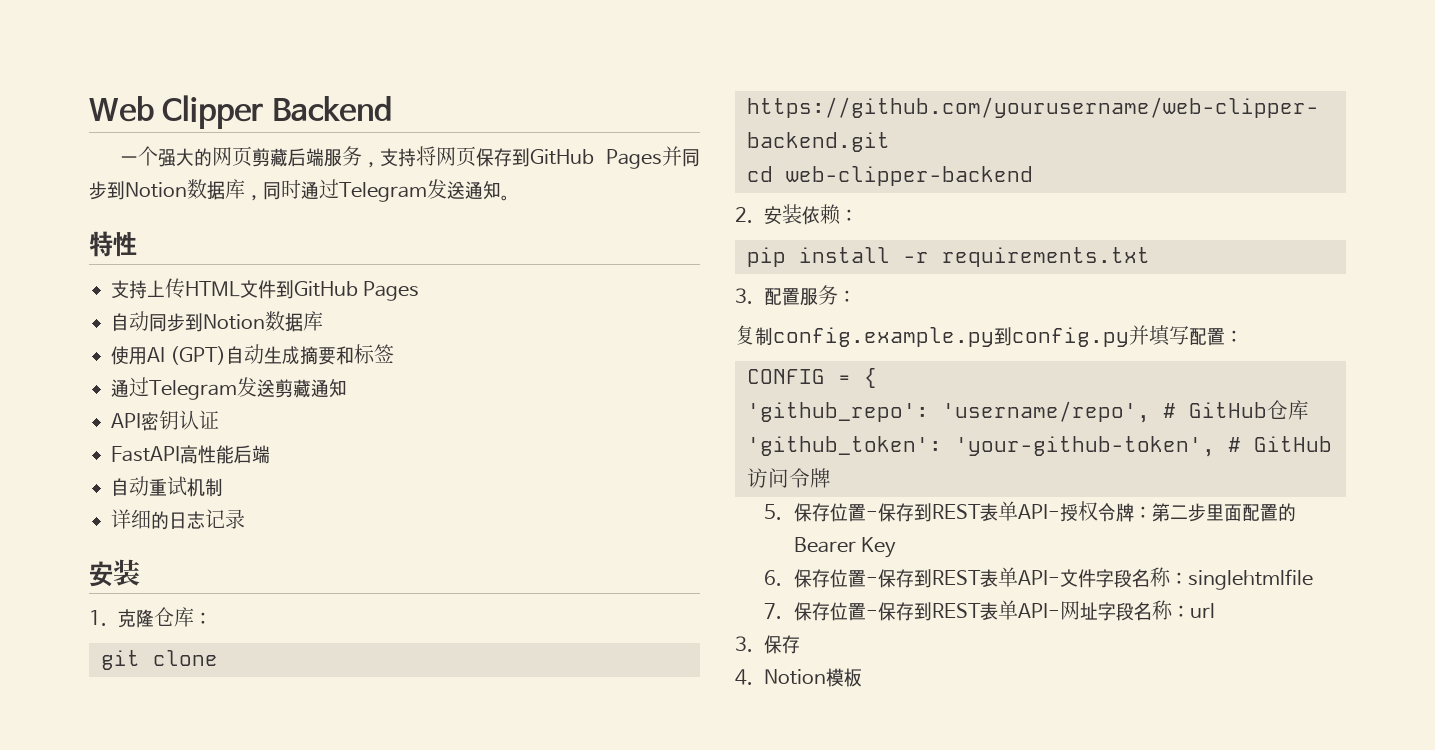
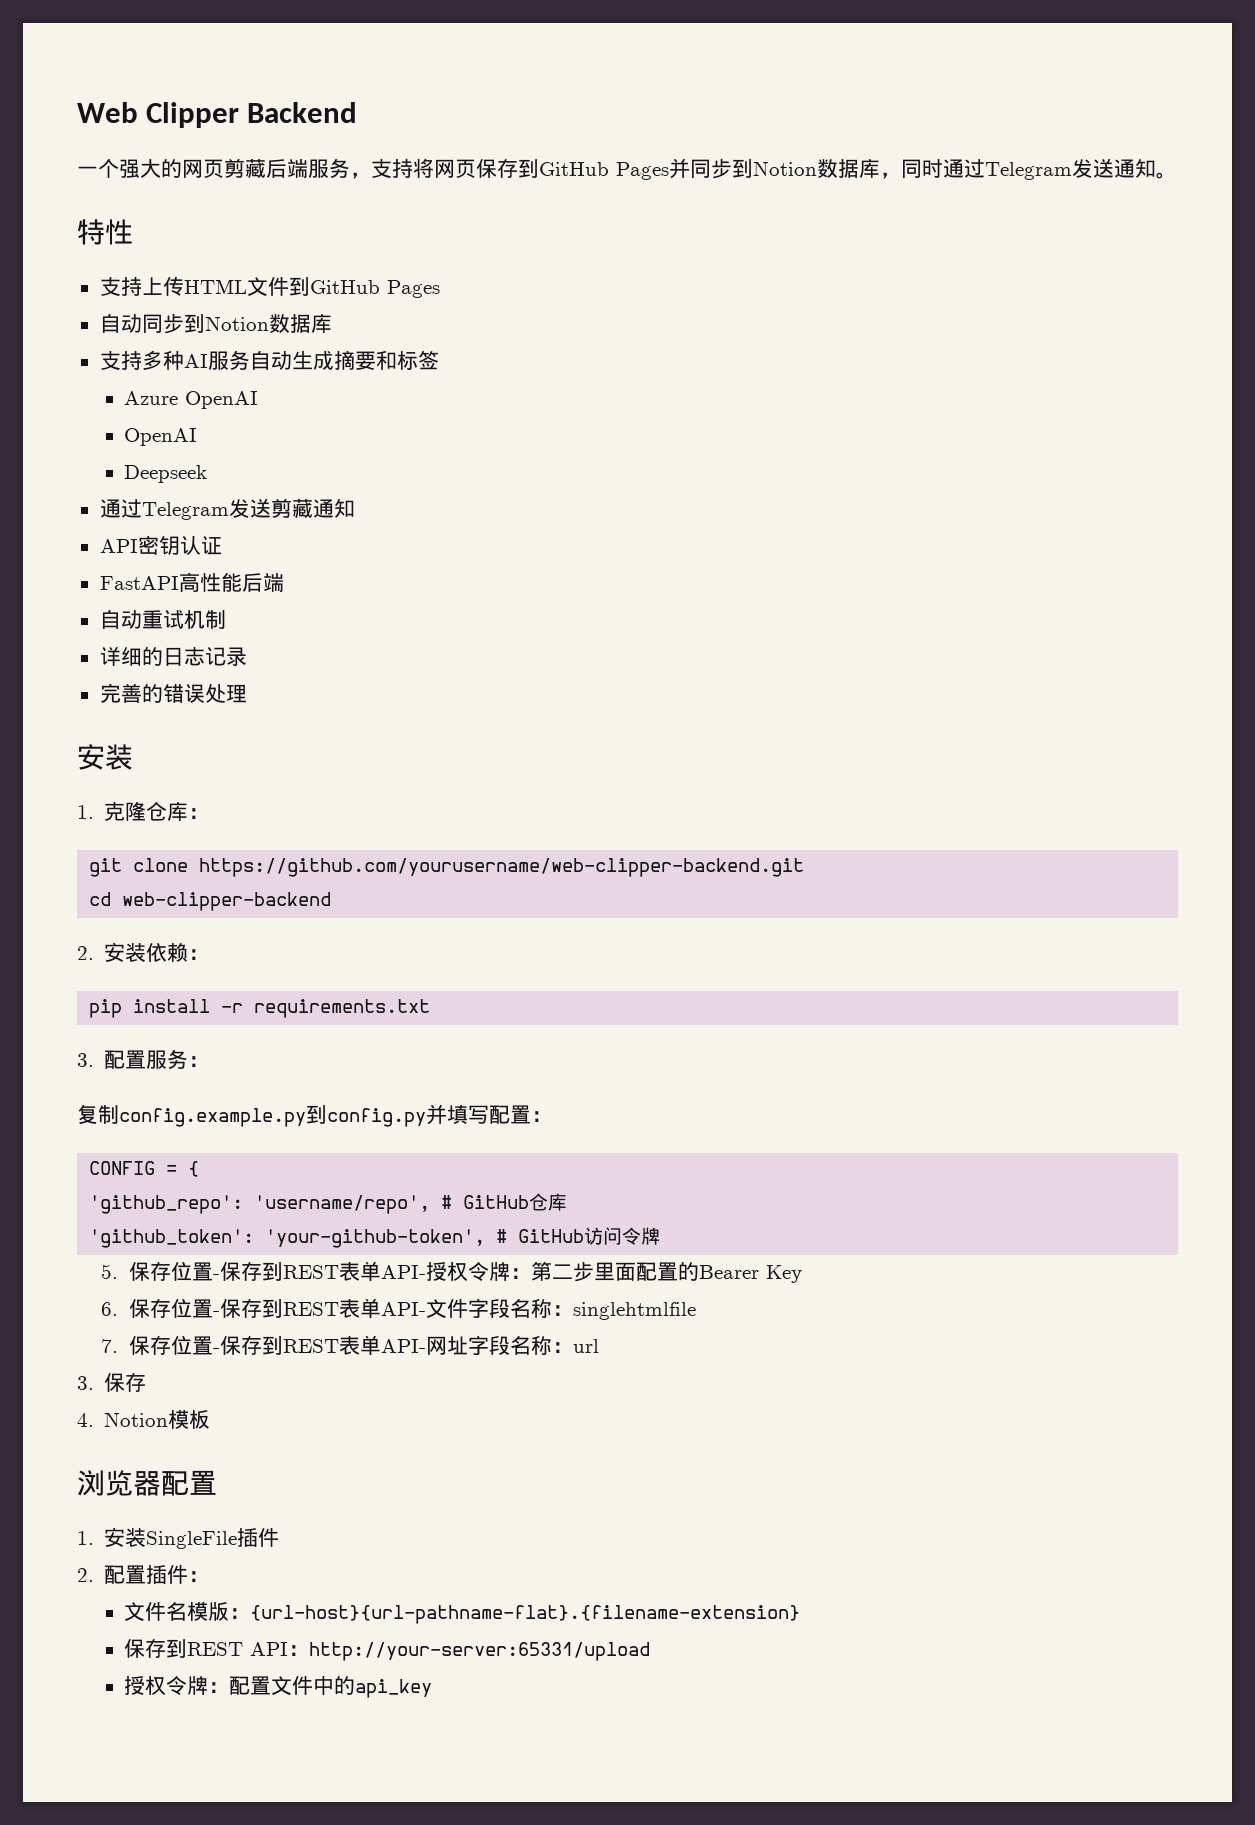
[111,346,227,365] 使用AI (GPT) -> [99,350,250,370] 支持多种AI服务
(395, 353) none -> [123,391,258,409] [123,428,197,446] [123,465,207,483] // Azure OpenAI // OpenAI // Deepseek
(245, 519) none -> [99,683,247,703] // 完善的错误处理
(863, 677) none -> [77,1470,217,1496] [77,1527,280,1549] [77,1565,210,1584] [123,1602,800,1624] [123,1638,650,1661] [123,1675,432,1698] // 浏览器配置 // 1.安装SingleFile插件 // 2.配置插件： // 文件名模版：{url-host}{url-pathname-flat}.{filename-extension} // 保存到REST API：http://your-server:65331/upload // 授权令牌：配置文件中的api_key

